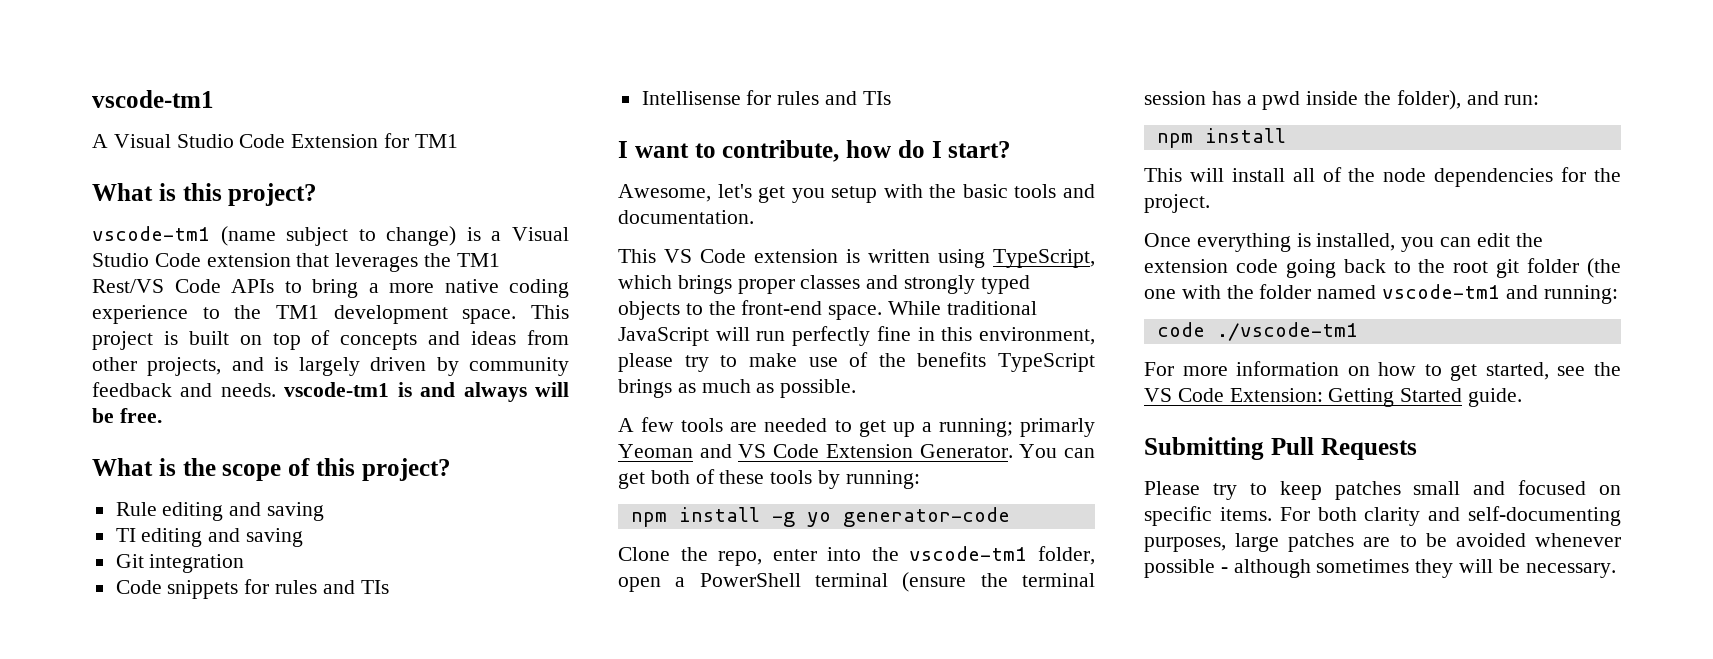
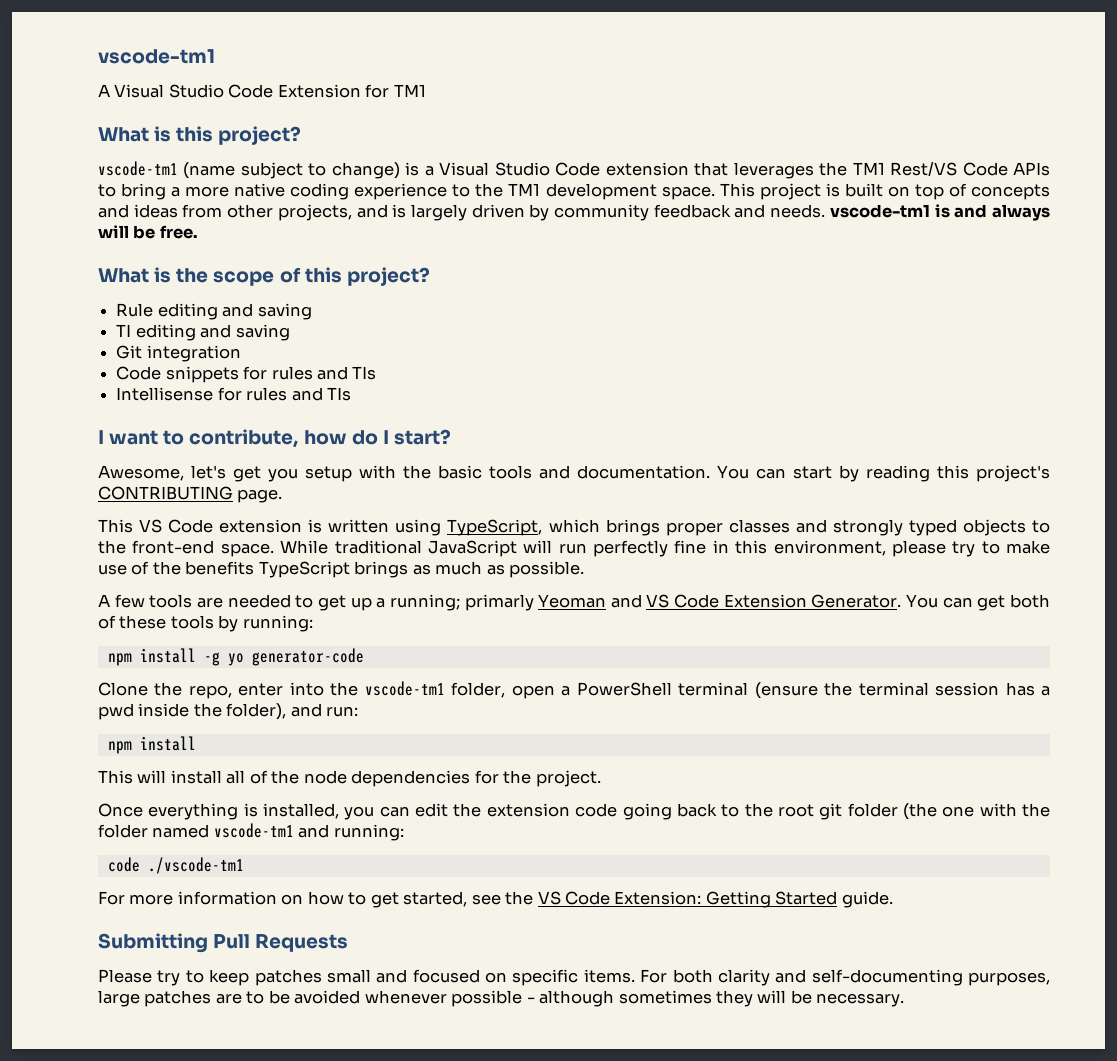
(754, 217) none -> [717,465,1050,482] [98,486,283,503] You can start by reading this project's CONTRIBUTING page.

